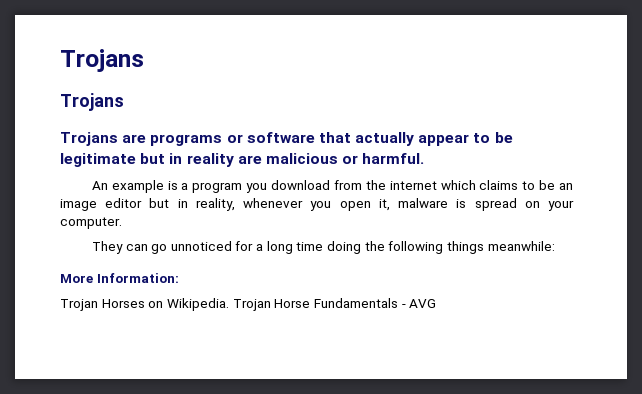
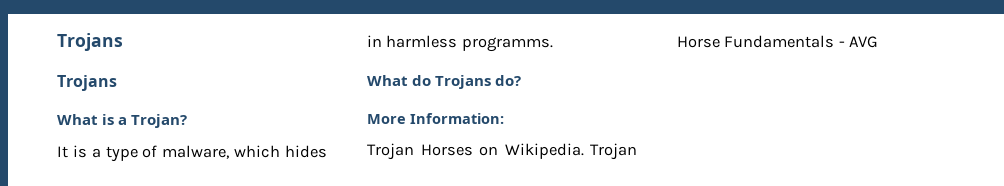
[60,132,513,146] [60,153,425,167] [91,180,573,193] [60,198,574,211] [60,217,122,229] [91,241,555,254] Trojans are programs or software that actually appear to be legitimate but in reality are malicious or harmful. // An example is a program you download from the internet which claims to be an image editor but in reality, whenever you open it, malware is spread on your computer. // They can go unnoticed for a long time doing the following things meanwhile: -> [57,114,188,128] [57,145,327,162] [367,35,553,52] [367,75,522,89] What is a Trojan? // It is a type of malware, which hides in harmless programms. // What do Trojans do?

